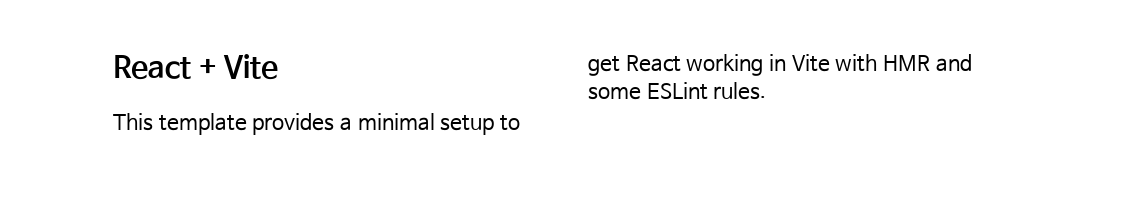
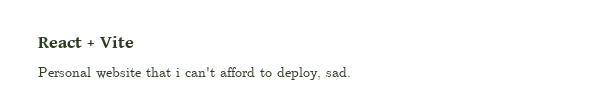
[113,113,520,135] [588,54,972,76] [588,82,767,100] This template provides a minimal setup to get React working in Vite with HMR and some ESLint rules. -> [38,67,351,80] Personal website that i can't afford to deploy, sad.

